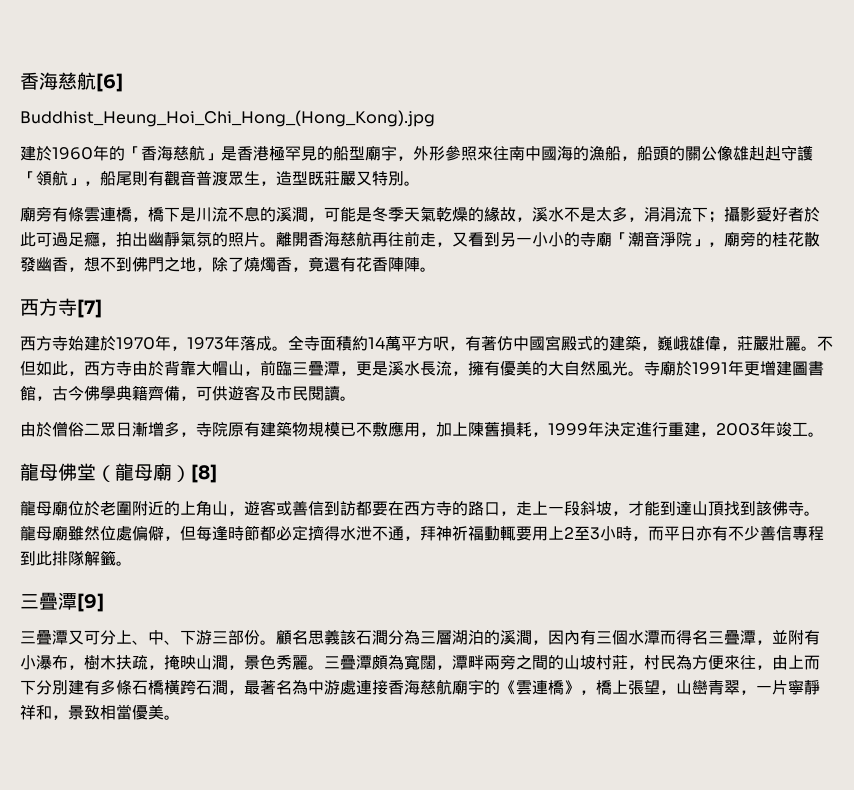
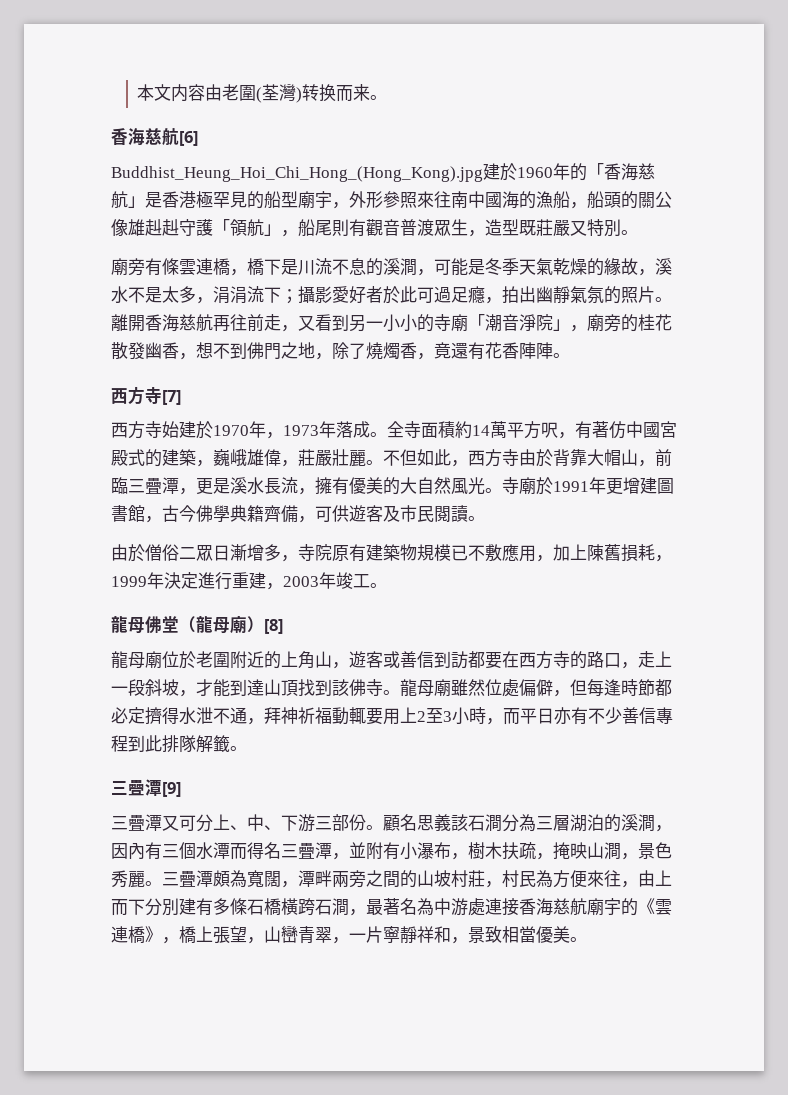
(20, 81) none -> [137,84,388,103] 本文内容由老圍(荃灣)转换而来。 //
(435, 118) // -> (483, 174) none

